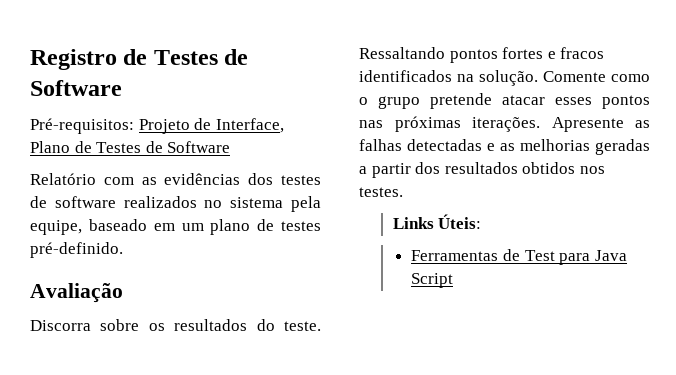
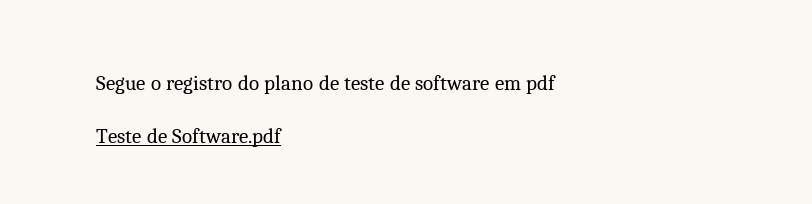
[30,49,249,70] [30,80,122,96] [30,118,284,134] [30,141,231,153] [30,173,321,185] [30,196,322,212] [30,219,321,235] [30,242,123,258] [30,283,123,303] [30,319,321,331] [359,47,605,63] [359,70,650,86] [359,93,650,109] [359,116,650,132] [359,139,650,155] [359,162,605,178] [359,187,403,197] [392,214,482,229] [411,249,627,265] [411,273,454,288] Registro de Testes de Software // Pré-requisitos: Projeto de Interface, Plano de Testes de Software // Relatório com as evidências dos testes de software realizados no sistema pela equipe, baseado em um plano de testes pré-definido. // Avaliação // Discorra sobre os resultados do teste. Ressaltando pontos fortes e fracos identificados na solução. Comente como o grupo pretende atacar esses pontos nas próximas iterações. Apresente as falhas detectadas e as melhorias geradas a partir dos resultados obtidos nos testes. // Links Úteis: // Ferramentas de Test para Java Script -> [96,75,557,94] [96,128,283,147] Segue o registro do plano de teste de software em pdf // Teste de Software.pdf

